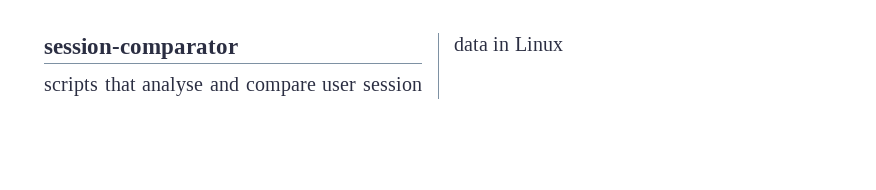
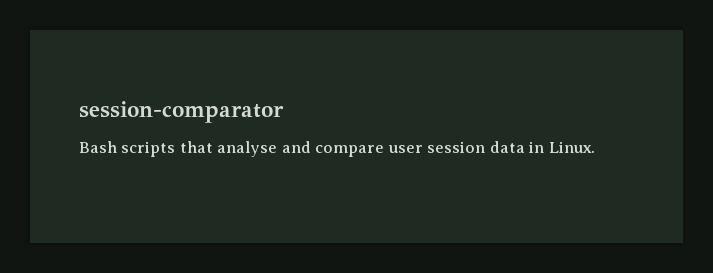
(238, 48) none -> [79,141,117,153] Bash
[514,37,563,51] Linux -> [548,141,595,153] Linux.

